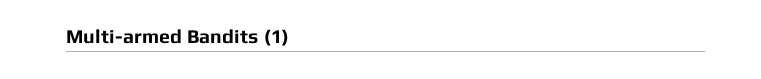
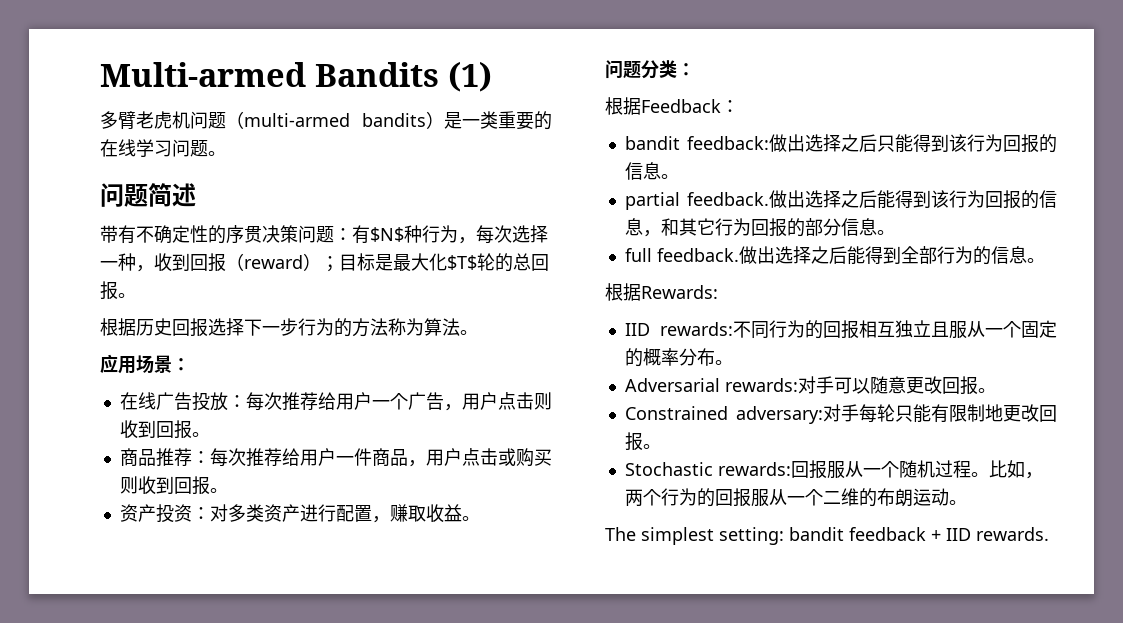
(289, 37) none -> [100,111,552,130] [100,139,226,157] [100,183,196,207] [100,225,548,244] [100,253,549,272] [100,281,136,300] [100,318,478,337] [100,354,190,374] [119,392,552,411] [119,420,210,439] [119,448,552,467] [119,476,228,495] [119,504,480,523] [605,60,695,79] [605,97,739,115] [624,134,1057,153] [624,162,679,180] [624,190,1057,210] [624,218,895,237] [624,246,1045,265] [605,283,718,301] [624,320,1057,339] [624,348,733,367] [624,376,996,395] [624,404,1057,424] [624,432,661,451] [624,460,1043,479] [624,488,967,507] [605,527,1049,545] // 多臂老虎机问题（multi-armed bandits）是一类重要的在线学习问题。 // 问题简述 // 带有不确定性的序贯决策问题：有$N$种行为，每次选择一种，收到回报（reward）；目标是最大化$T$轮的总回报。 // 根据历史回报选择下一步行为的方法称为算法。 // 应用场景： // 在线广告投放：每次推荐给用户一个广告，用户点击则收到回报。 // 商品推荐：每次推荐给用户一件商品，用户点击或购买则收到回报。 // 资产投资：对多类资产进行配置，赚取收益。 // 问题分类： // 根据Feedback： // bandit feedback:做出选择之后只能得到该行为回报的信息。 // partial feedback.做出选择之后能得到该行为回报的信息，和其它行为回报的部分信息。 // full feedback.做出选择之后能得到全部行为的信息。 // 根据Rewards: // IID rewards:不同行为的回报相互独立且服从一个固定的概率分布。 // Adversarial rewards:对手可以随意更改回报。 // Constrained adversary:对手每轮只能有限制地更改回报。 // Stochastic rewards:回报服从一个随机过程。比如，两个行为的回报服从一个二维的布朗运动。 // The simplest setting: bandit feedback + IID rewards.

